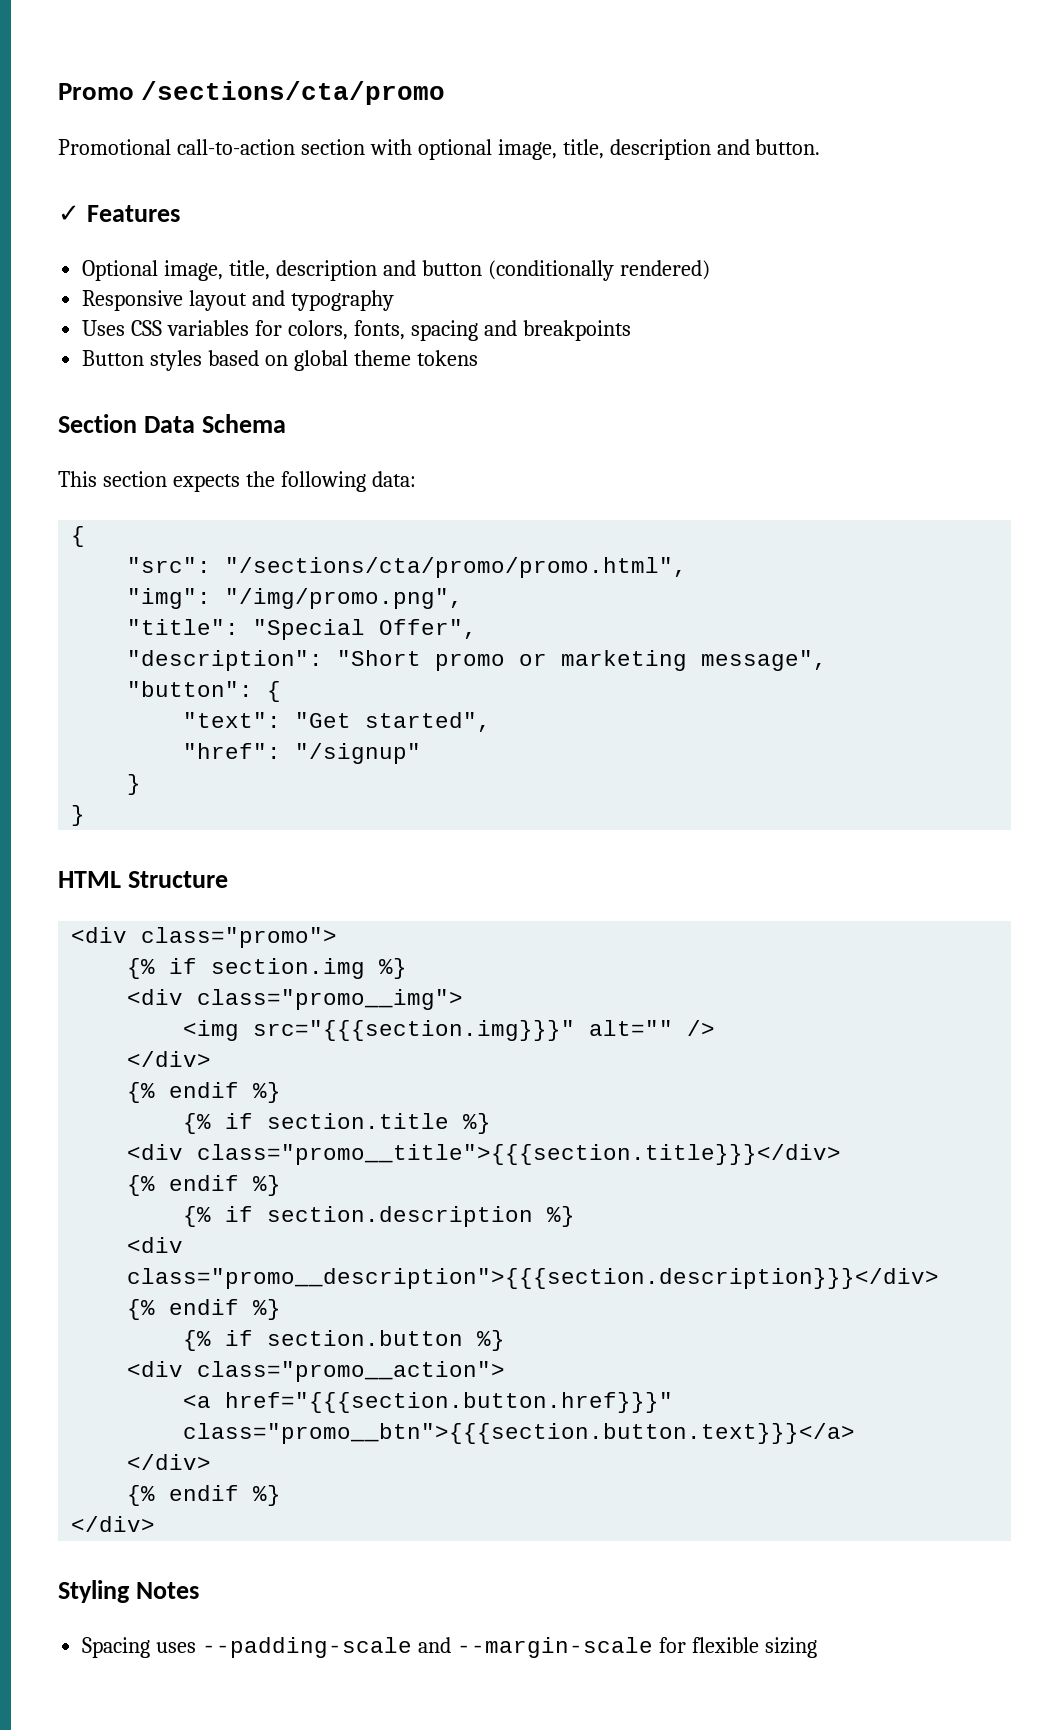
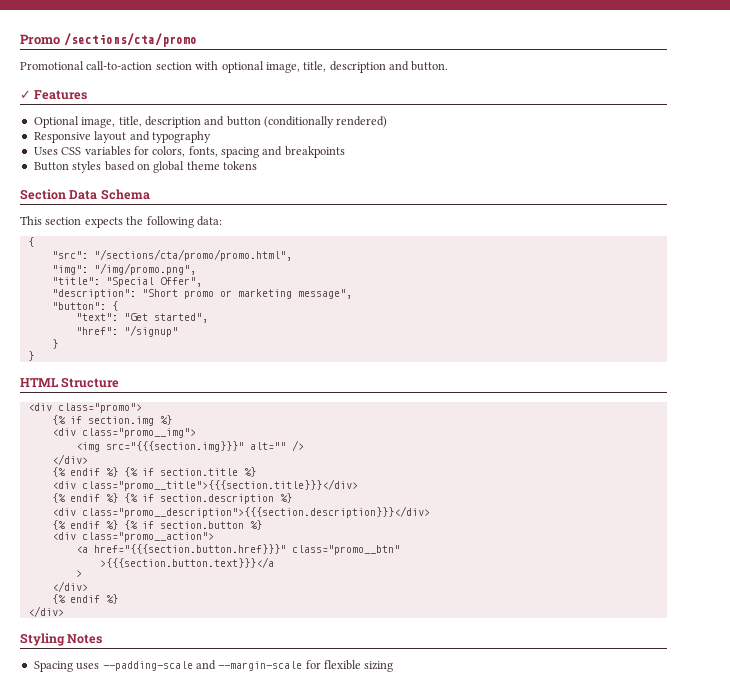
(282, 1092) // -> (118, 472) none
(282, 1185) // -> (118, 498) none
(282, 1309) // -> (118, 525) none
[183,1423,856,1444] class="promo__btn">{{{section.button.text}}}</a> -> [291,545,400,555] [99,557,274,568] [75,570,82,577] class="promo__btn" // >{{{section.button.text}}}</a // >

